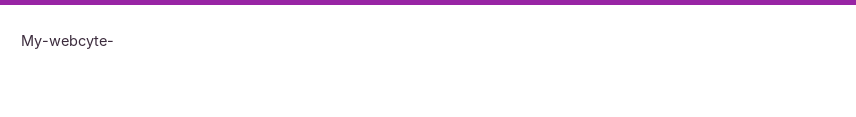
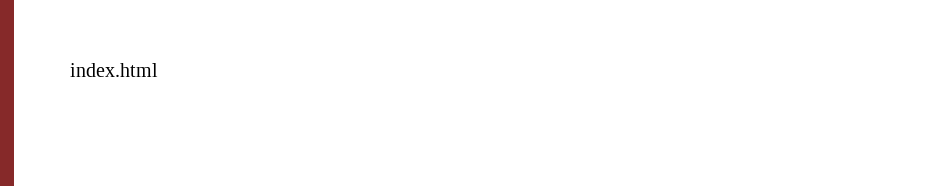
[21,35,114,49] My-webcyte- -> [70,63,158,77] index.html

